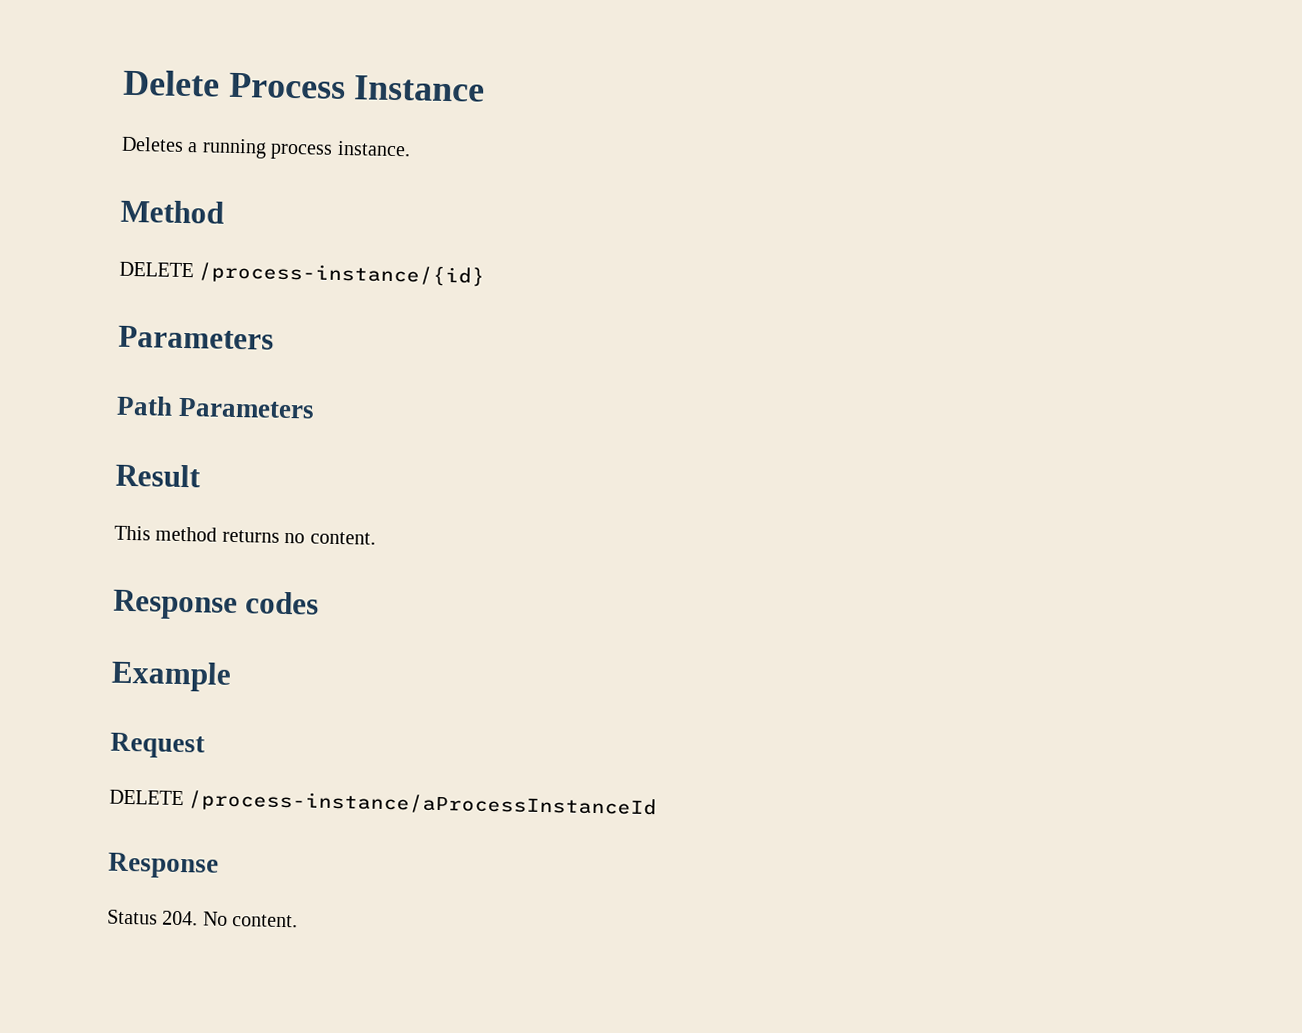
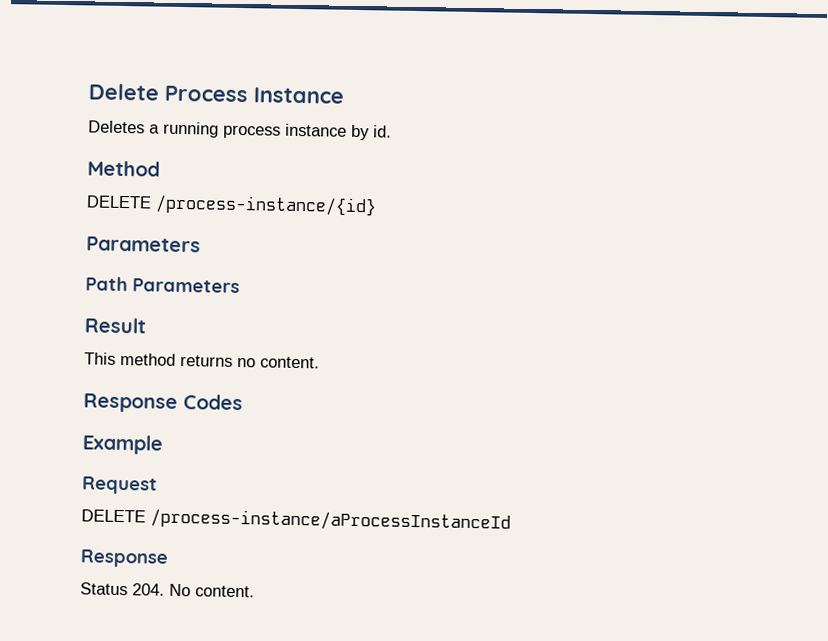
[336,140,411,157] instance. -> [285,123,392,141] instance by id.
[245,591,320,615] codes -> [183,394,243,411] Codes

